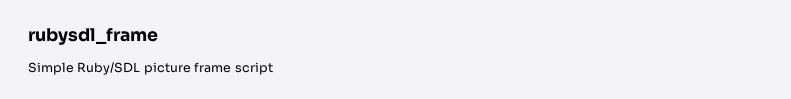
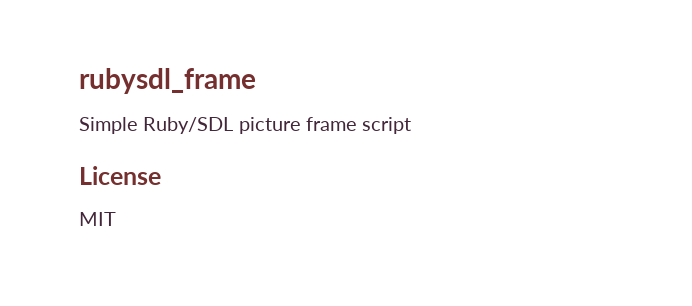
(273, 68) none -> [79,166,161,185] [79,212,116,226] // License // MIT

